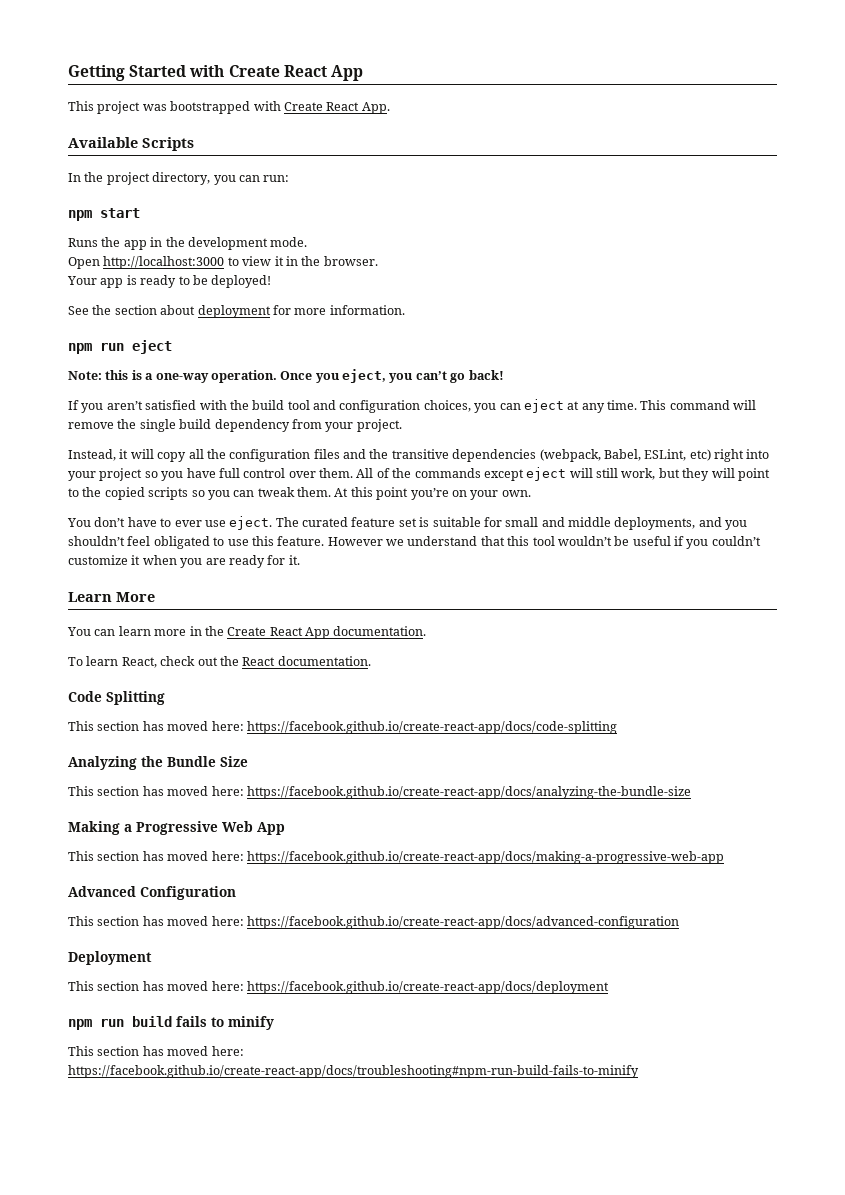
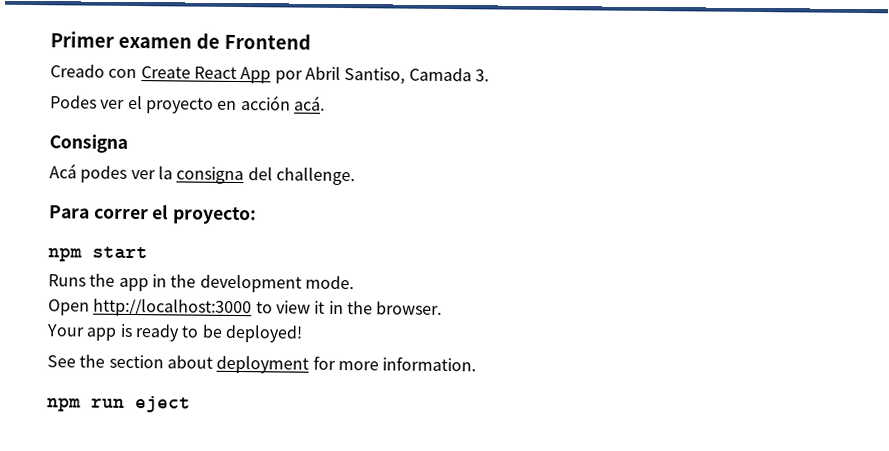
[68,65,363,81] [68,101,390,114] [68,137,194,151] [68,172,290,185] Getting Started with Create React App // This project was bootstrapped with Create React App. // Available Scripts // In the project directory, you can run: -> [50,31,311,50] [50,64,489,85] [50,95,325,114] [49,134,128,153] [49,163,355,186] [49,204,258,225] Primer examen de Frontend // Creado con Create React App por Abril Santiso, Camada 3. // Podes ver el proyecto en acción acá. // Consigna // Acá podes ver la consigna del challenge. // Para correr el proyecto:
[68,369,504,383] [68,399,757,413] [68,419,402,432] [68,449,770,462] [68,467,770,481] [68,487,531,500] [67,516,748,530] [68,536,761,549] [68,555,300,568] [68,592,155,602] [67,626,427,639] [68,656,371,668] [68,691,165,705] [68,721,617,734] [68,756,248,770] [68,786,691,799] [68,821,285,835] [68,851,724,864] [68,886,236,900] [68,916,679,929] [68,951,152,965] [68,981,609,994] [68,1016,274,1030] [68,1046,244,1056] [68,1065,639,1078] // Note: this is a one-way operation. Once you eject, you can’t go back! // If you aren’t satisfied with the build tool and configuration choices, you can eject at any time. This command will remove the single build dependency from your project. // Instead, it will copy all the configuration files and the transitive dependencies (webpack, Babel, ESLint, etc) right into your project so you have full control over them. All of the commands except eject will still work, but they will point to the copied scripts so you can tweak them. At this point you’re on your own. // You don’t have to ever use eject. The curated feature set is suitable for small and middle deployments, and you shouldn’t feel obligated to use this feature. However we understand that this tool wouldn’t be useful if you couldn’t customize it when you are ready for it. // Learn More // You can learn more in the Create React App documentation. // To learn React, check out the React documentation. // Code Splitting // This section has moved here: https://facebook.github.io/create-react-app/docs/code-splitting // Analyzing the Bundle Size // This section has moved here: https://facebook.github.io/create-react-app/docs/analyzing-the-bundle-size // Making a Progressive Web App // This section has moved here: https://facebook.github.io/create-react-app/docs/making-a-progressive-web-app // Advanced Configuration // This section has moved here: https://facebook.github.io/create-react-app/docs/advanced-configuration // Deployment // This section has moved here: https://facebook.github.io/create-react-app/docs/deployment // npm run build fails to minify // This section has moved here: https://facebook.github.io/create-react-app/docs/troubleshooting#npm-run-build-fails-to-minify -> (191, 404) none

